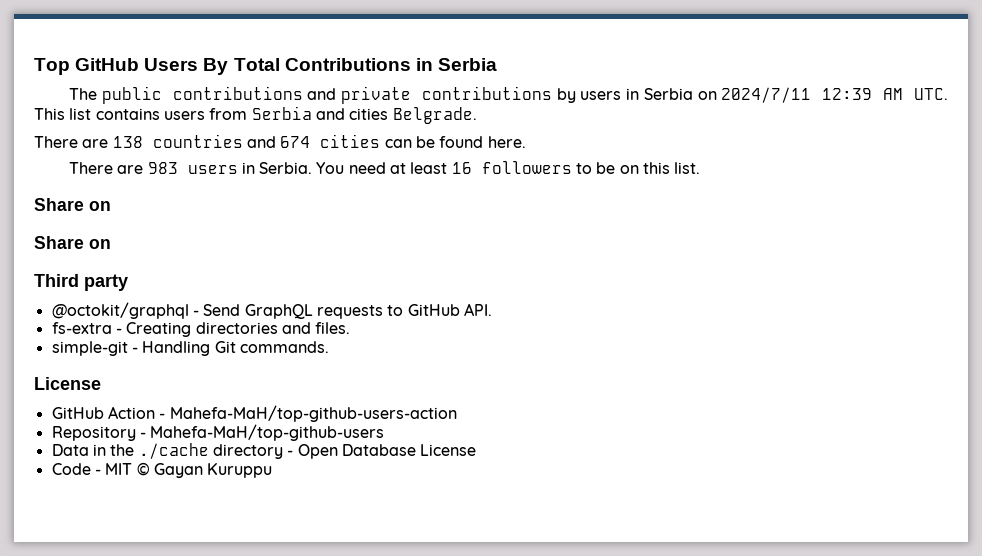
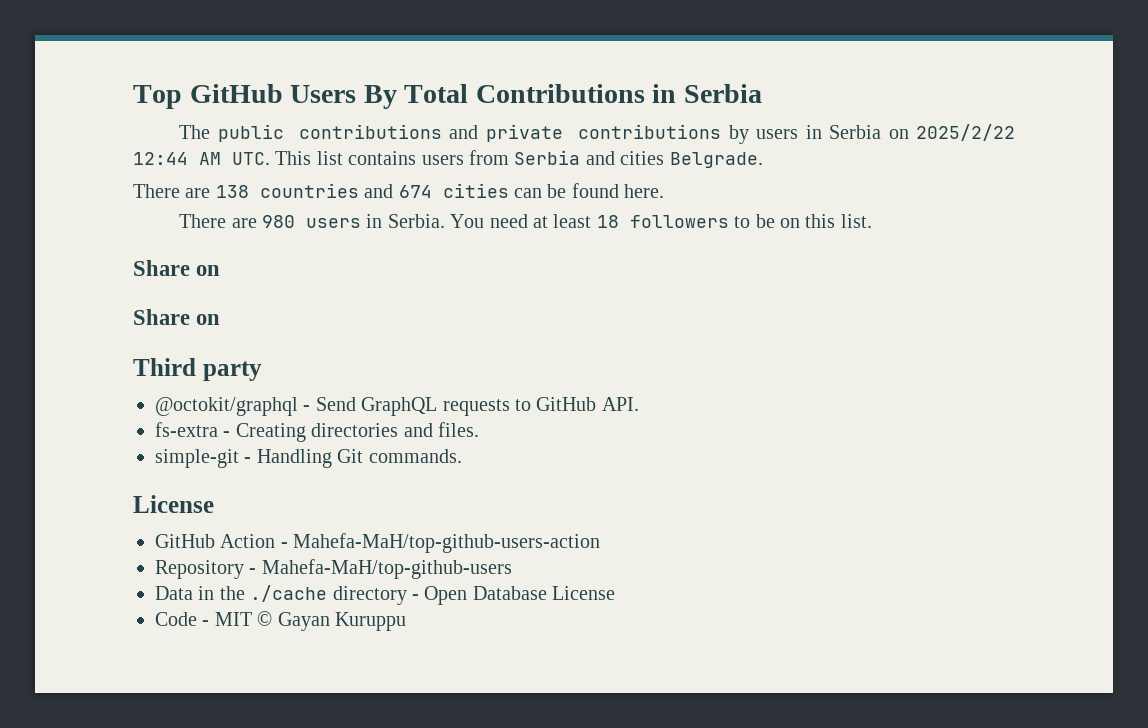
[721,87,873,103] 2024/7/11 12:39 -> [916,124,1016,141] [133,152,188,165] 2025/2/22 12:44
[147,162,178,174] 983 -> [261,215,295,228] 980
[451,162,472,174] 16 -> [596,215,619,228] 18

